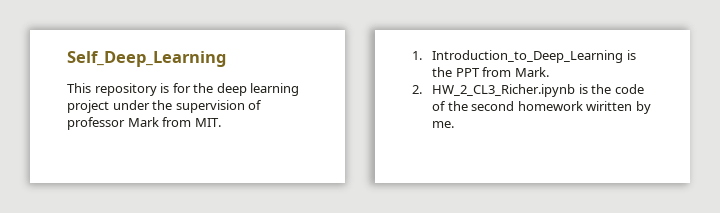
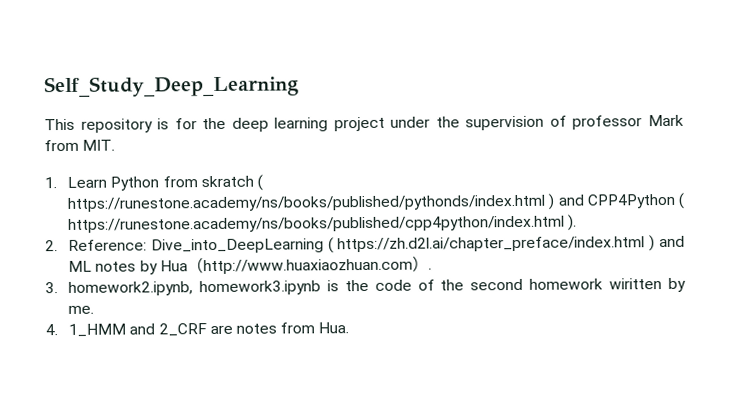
[67,51,226,67] Self_Deep_Learning -> [44,75,299,98] Self_Study_Deep_Learning
[432,50,636,63] [432,67,549,77] [412,84,576,97] Introduction_to_Deep_Learning is the PPT from Mark. // 2. HW_2_CL3_Richer.ipynb -> [67,174,263,191] [67,192,685,212] [68,214,578,233] [45,235,685,254] [68,256,432,275] [45,280,322,296] Learn Python from skratch ( https://runestone.academy/ns/books/published/pythonds/index.html ) and CPP4Python ( https://runestone.academy/ns/books/published/cpp4python/index.html ). // 2. Reference: Dive_into_DeepLearning ( https://zh.d2l.ai/chapter_preface/index.html ) and ML notes by Hua（http://www.huaxiaozhuan.com）. // 3. homework2.ipynb, homework3.ipynb
(455, 124) none -> [45,322,350,337] // 4. 1_HMM and 2_CRF are notes from Hua.

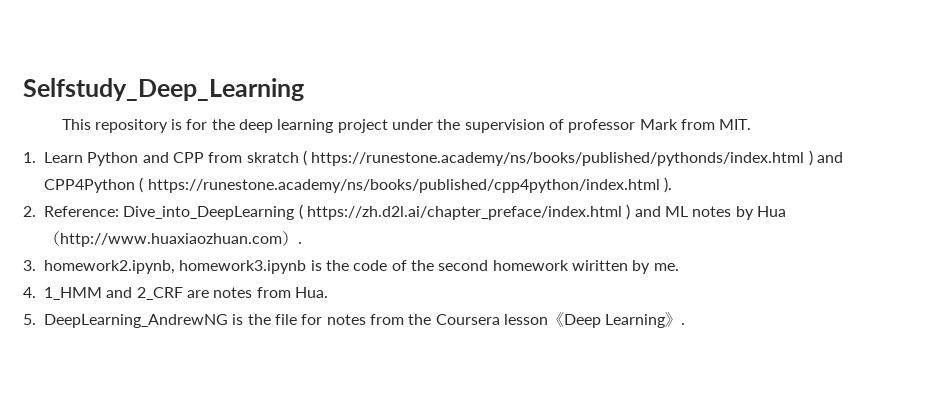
[44,75,299,98] Self_Study_Deep_Learning -> [23,78,304,101] Selfstudy_Deep_Learning
(160, 183) none -> [142,152,204,163] and CPP
(350, 328) none -> [23,312,686,328] // 5. DeepLearning_AndrewNG is the file for notes from the Coursera lesson《Deep Learning》.

